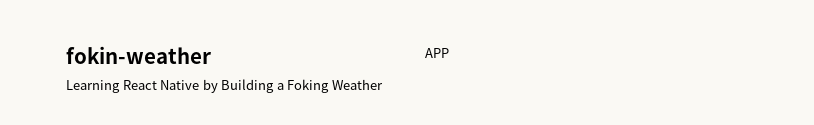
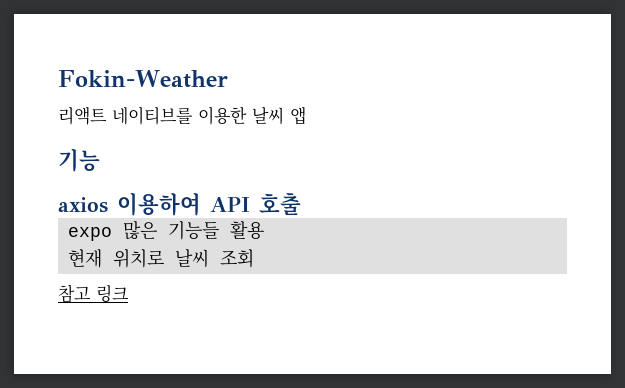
[66,46,211,64] [66,79,383,93] [425,48,449,58] fokin-weather // Learning React Native by Building a Foking Weather APP -> [58,70,228,88] [58,106,306,125] [58,148,100,172] [58,192,301,216] [68,220,265,241] [68,249,255,268] [58,284,129,303] Fokin-Weather // 리액트 네이티브를 이용한 날씨 앱 // 기능 // axios 이용하여 API 호출 // expo 많은 기능들 활용 // 현재 위치로 날씨 조회 // 참고 링크

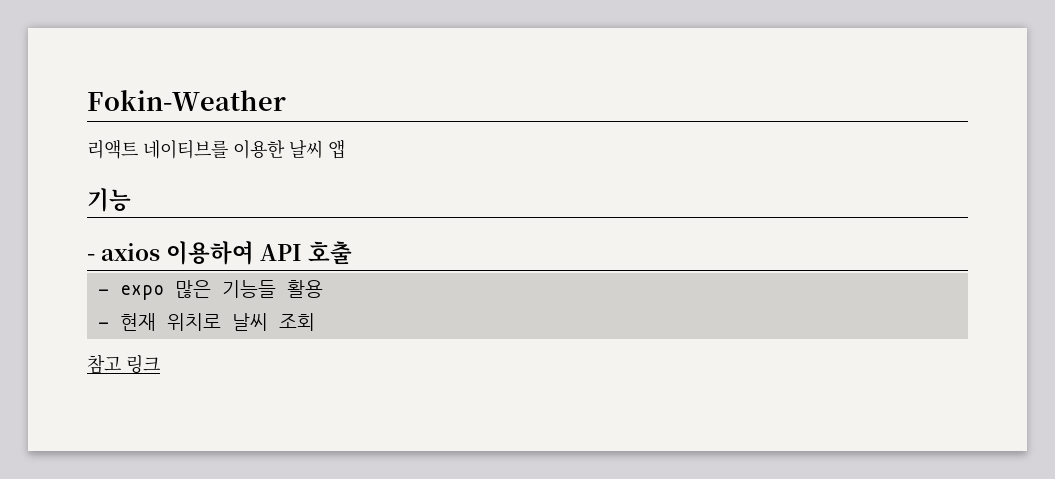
(100, 160) none -> [87,254,95,261] -
(301, 204) none -> [97,289,109,295] -
(265, 230) none -> [97,322,109,328] -

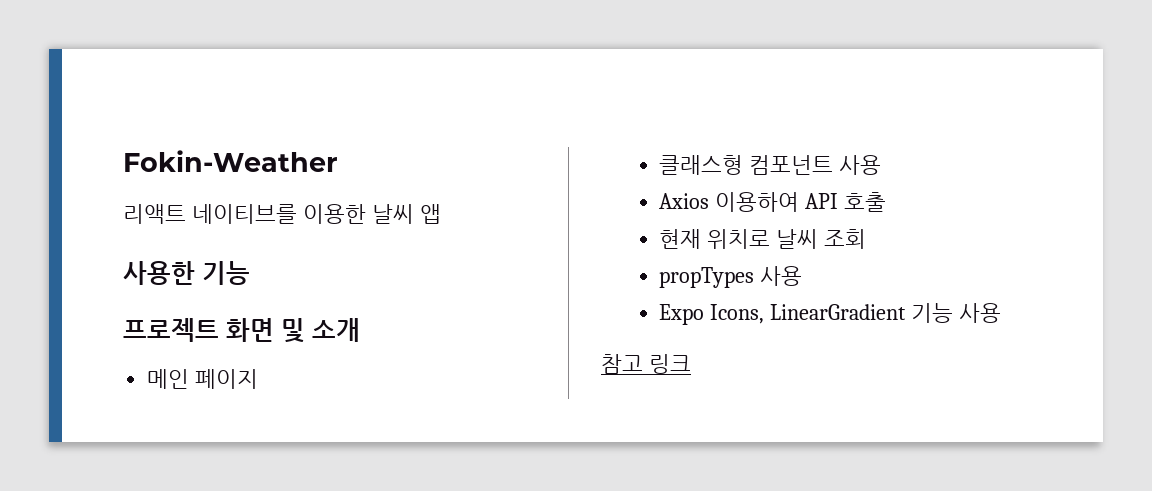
(345, 149) none -> [123,261,195,285] 사용한
[87,241,353,265] [97,280,323,300] [97,313,315,331] - axios 이용하여 API 호출 // - expo 많은 기능들 활용 // - 현재 위치로 날씨 조회 -> [123,318,360,343] [147,369,259,389] [659,155,882,175] [659,192,887,212] [659,229,867,249] [659,266,803,288] [659,303,1002,325] 프로젝트 화면 및 소개 // 메인 페이지 // 클래스형 컴포넌트 사용 // Axios 이용하여 API 호출 // 현재 위치로 날씨 조회 // propTypes 사용 // Expo Icons, LinearGradient 기능 사용

